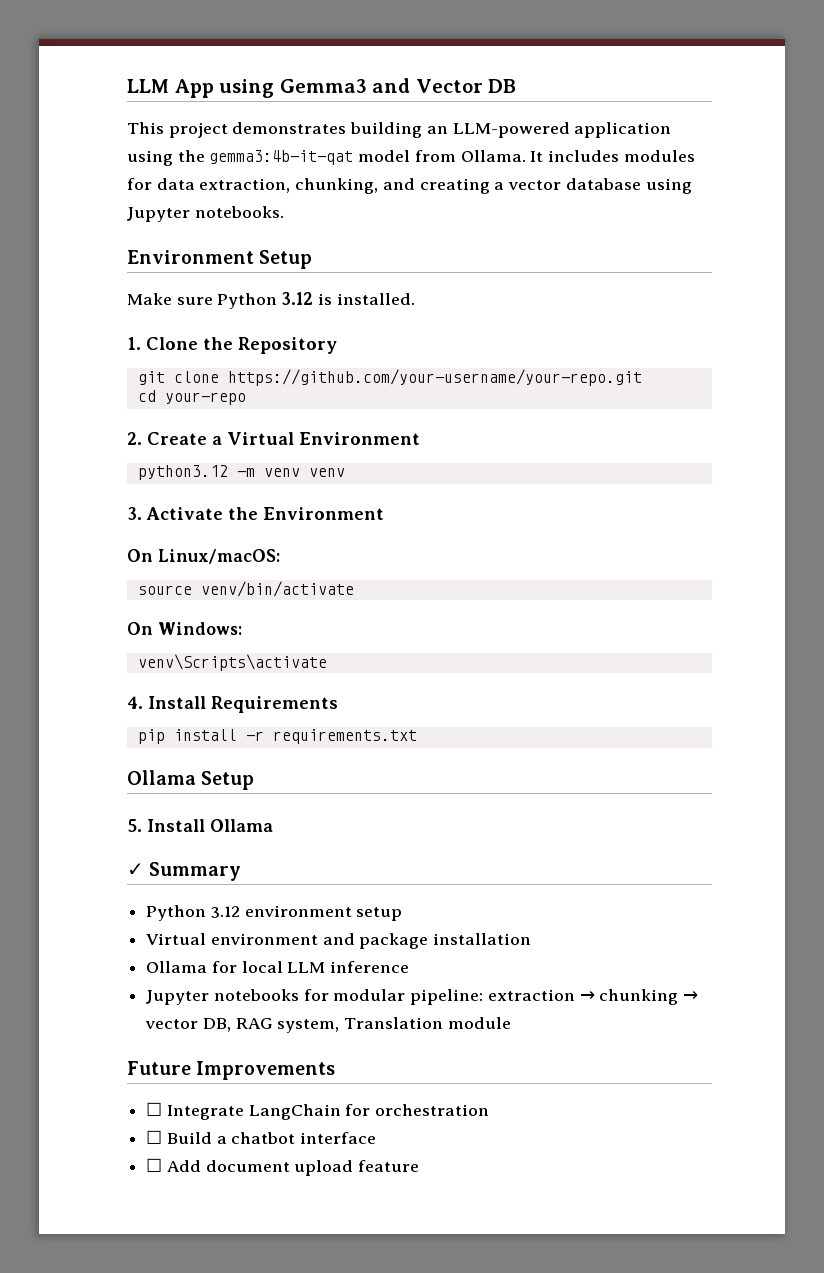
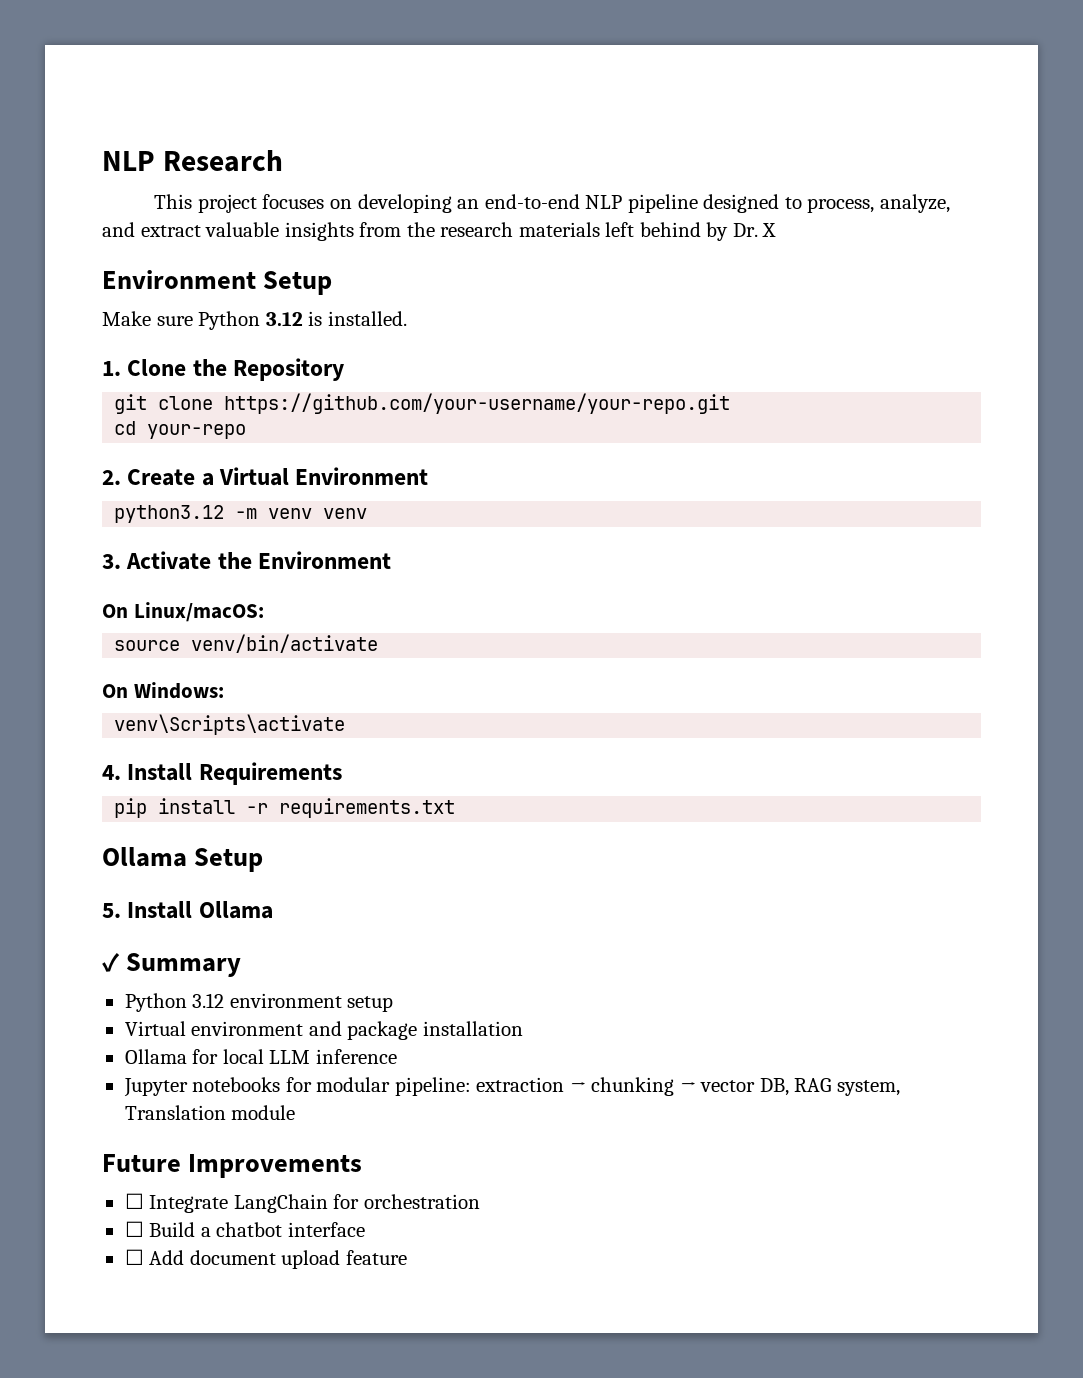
[127,78,517,98] [127,122,672,138] [127,150,695,166] [127,178,692,194] [127,206,284,222] LLM App using Gemma3 and Vector DB // This project demonstrates building an LLM-powered application using the gemma3:4b-it-qat model from Ollama. It includes modules for data extraction, chunking, and creating a vector database using Jupyter notebooks. -> [102,150,283,172] [154,194,950,213] [102,222,777,241] NLP Research // This project focuses on developing an end-to-end NLP pipeline designed to process, analyze, and extract valuable insights from the research materials left behind by Dr. X

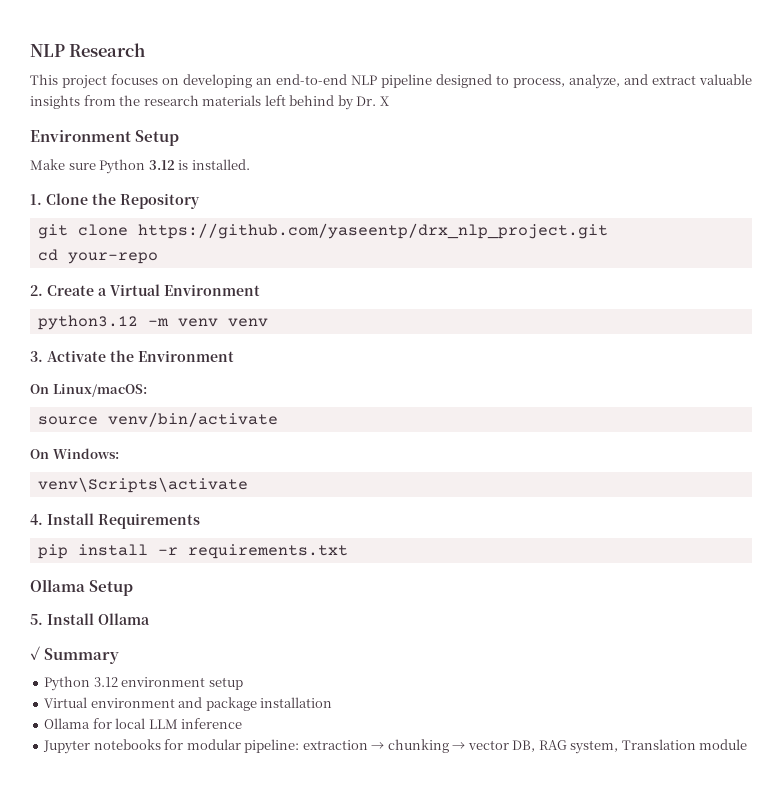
[224,393,731,414] https://github.com/your-username/your-repo.git -> [137,223,608,239] https://github.com/yaseentp/drx_nlp_project.git
[102,1154,363,1178] [124,1193,480,1213] [124,1221,365,1237] [124,1249,407,1269] // Future Improvements // ☐ Integrate LangChain for orchestration // ☐ Build a chatbot interface // ☐ Add document upload feature -> (748, 744) none

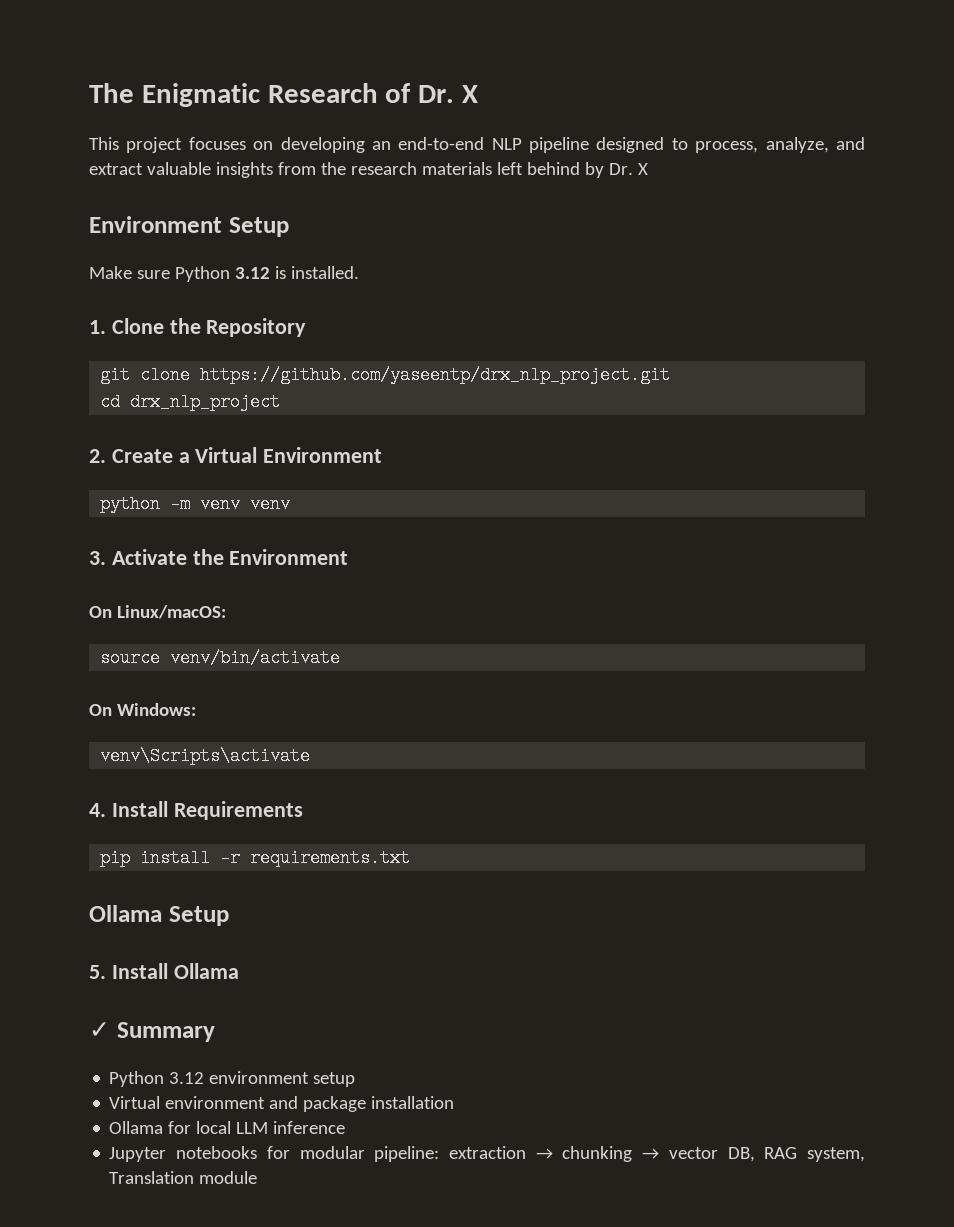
[30,44,65,57] NLP -> [89,83,260,107] The Enigmatic
(146, 50) none -> [385,83,479,103] of Dr. X
[67,252,158,264] your-repo -> [130,393,281,411] drx_nlp_project
[37,315,138,330] python3.12 -> [100,495,161,513] python

